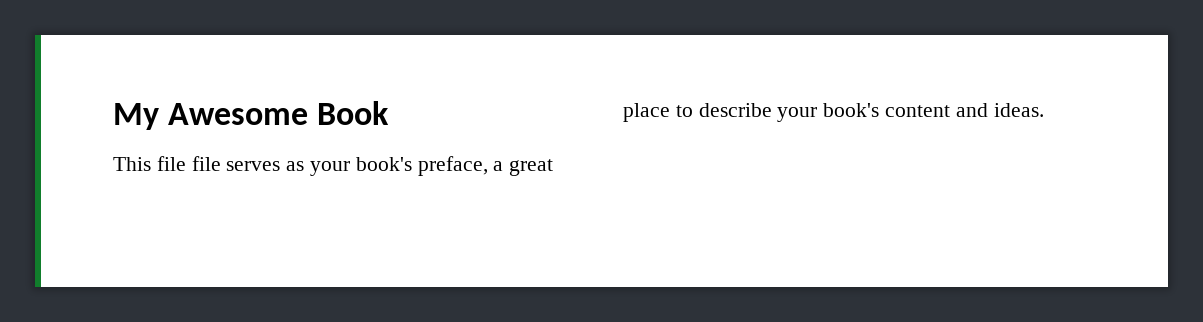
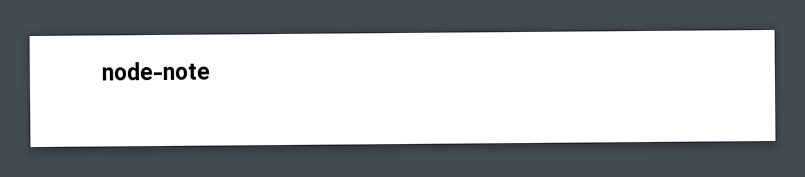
[113,101,390,130] [113,156,554,176] [623,103,1044,122] My Awesome Book // This file file serves as your book's preface, a great place to describe your book's content and ideas. -> [101,61,210,81] node-note

